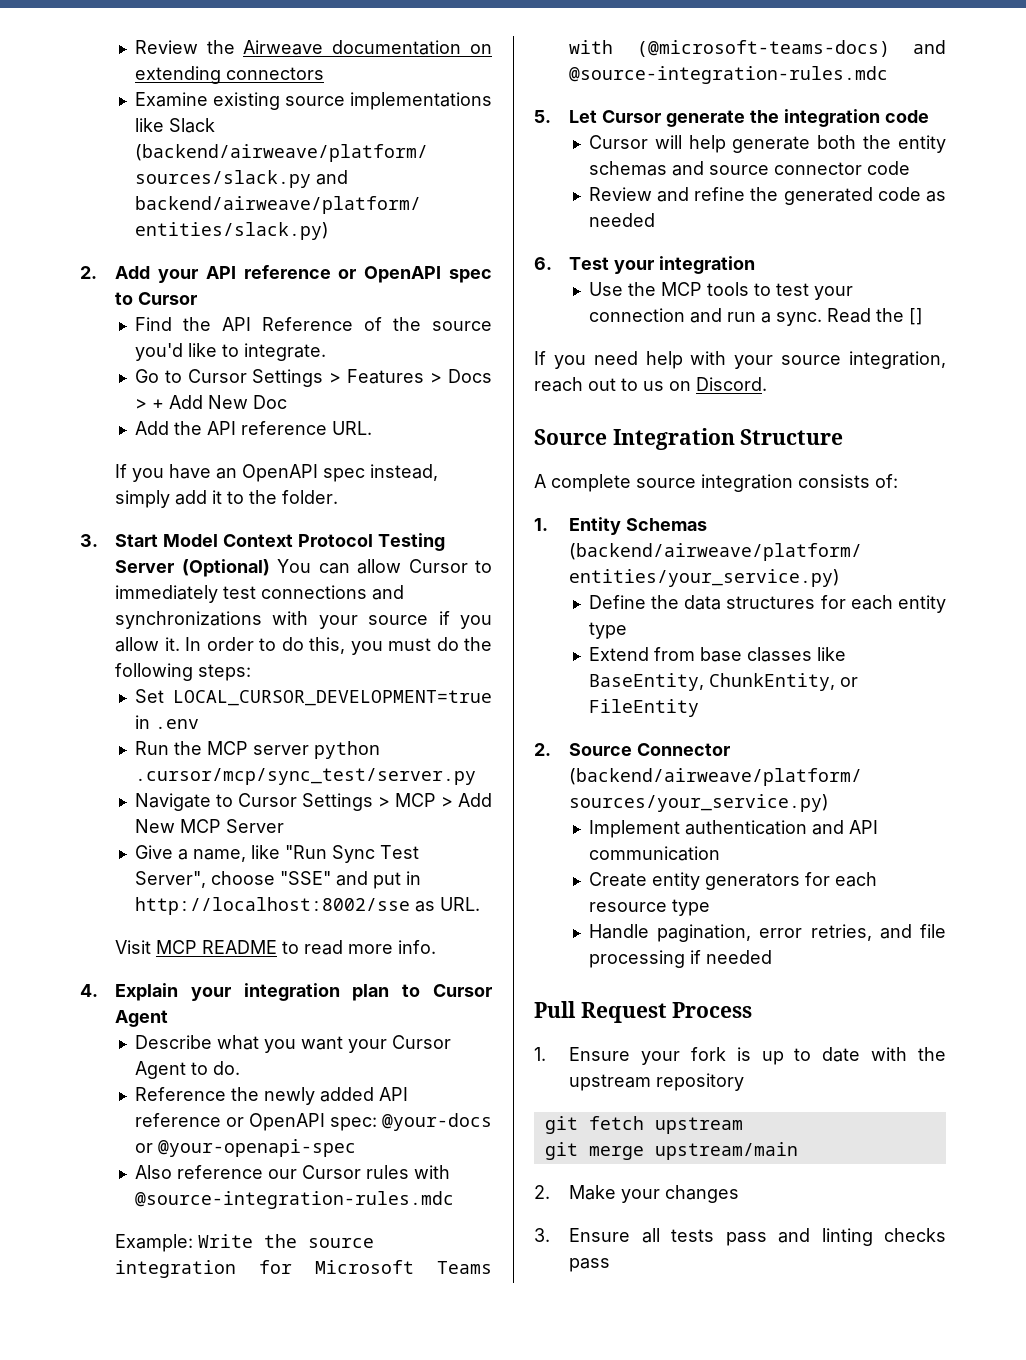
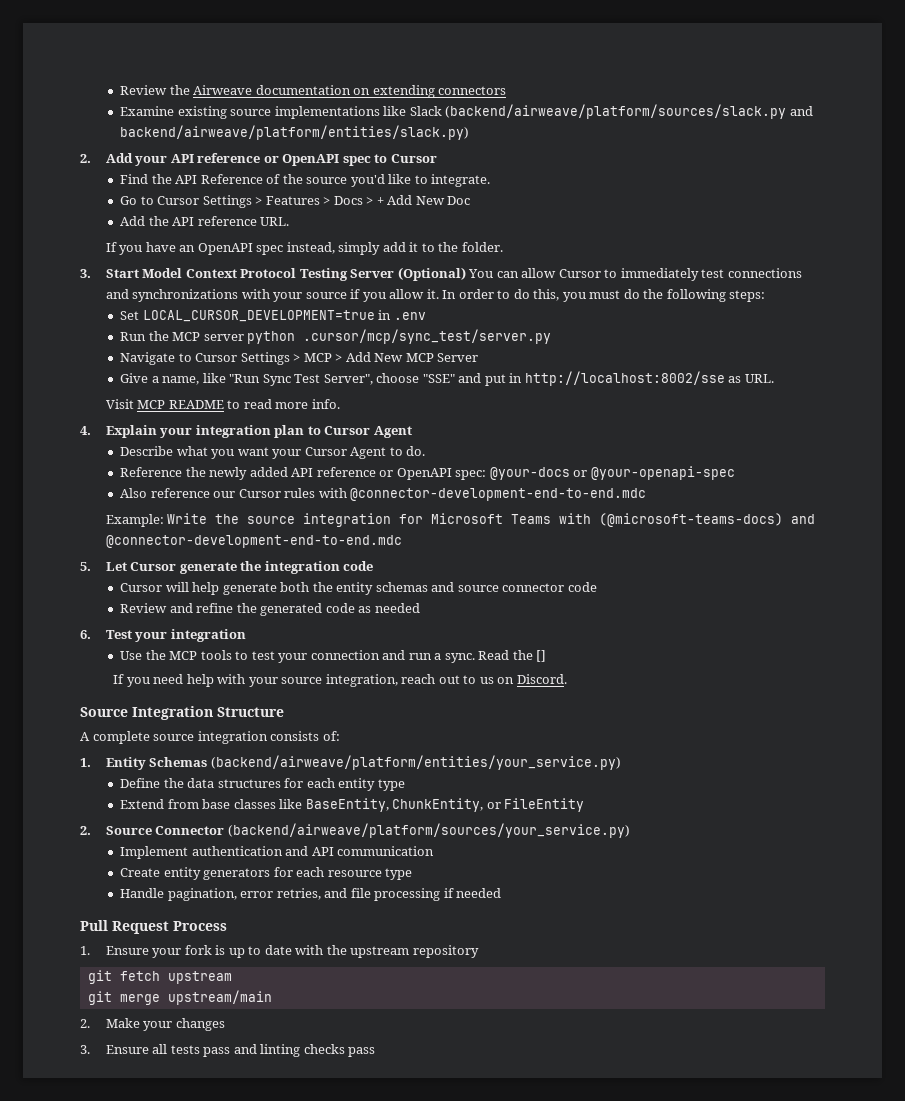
[134,1191,454,1209] @source-integration-rules.mdc -> [350,488,647,501] @connector-development-end-to-end.mdc
[569,66,889,84] @source-integration-rules.mdc -> [105,535,402,548] @connector-development-end-to-end.mdc

